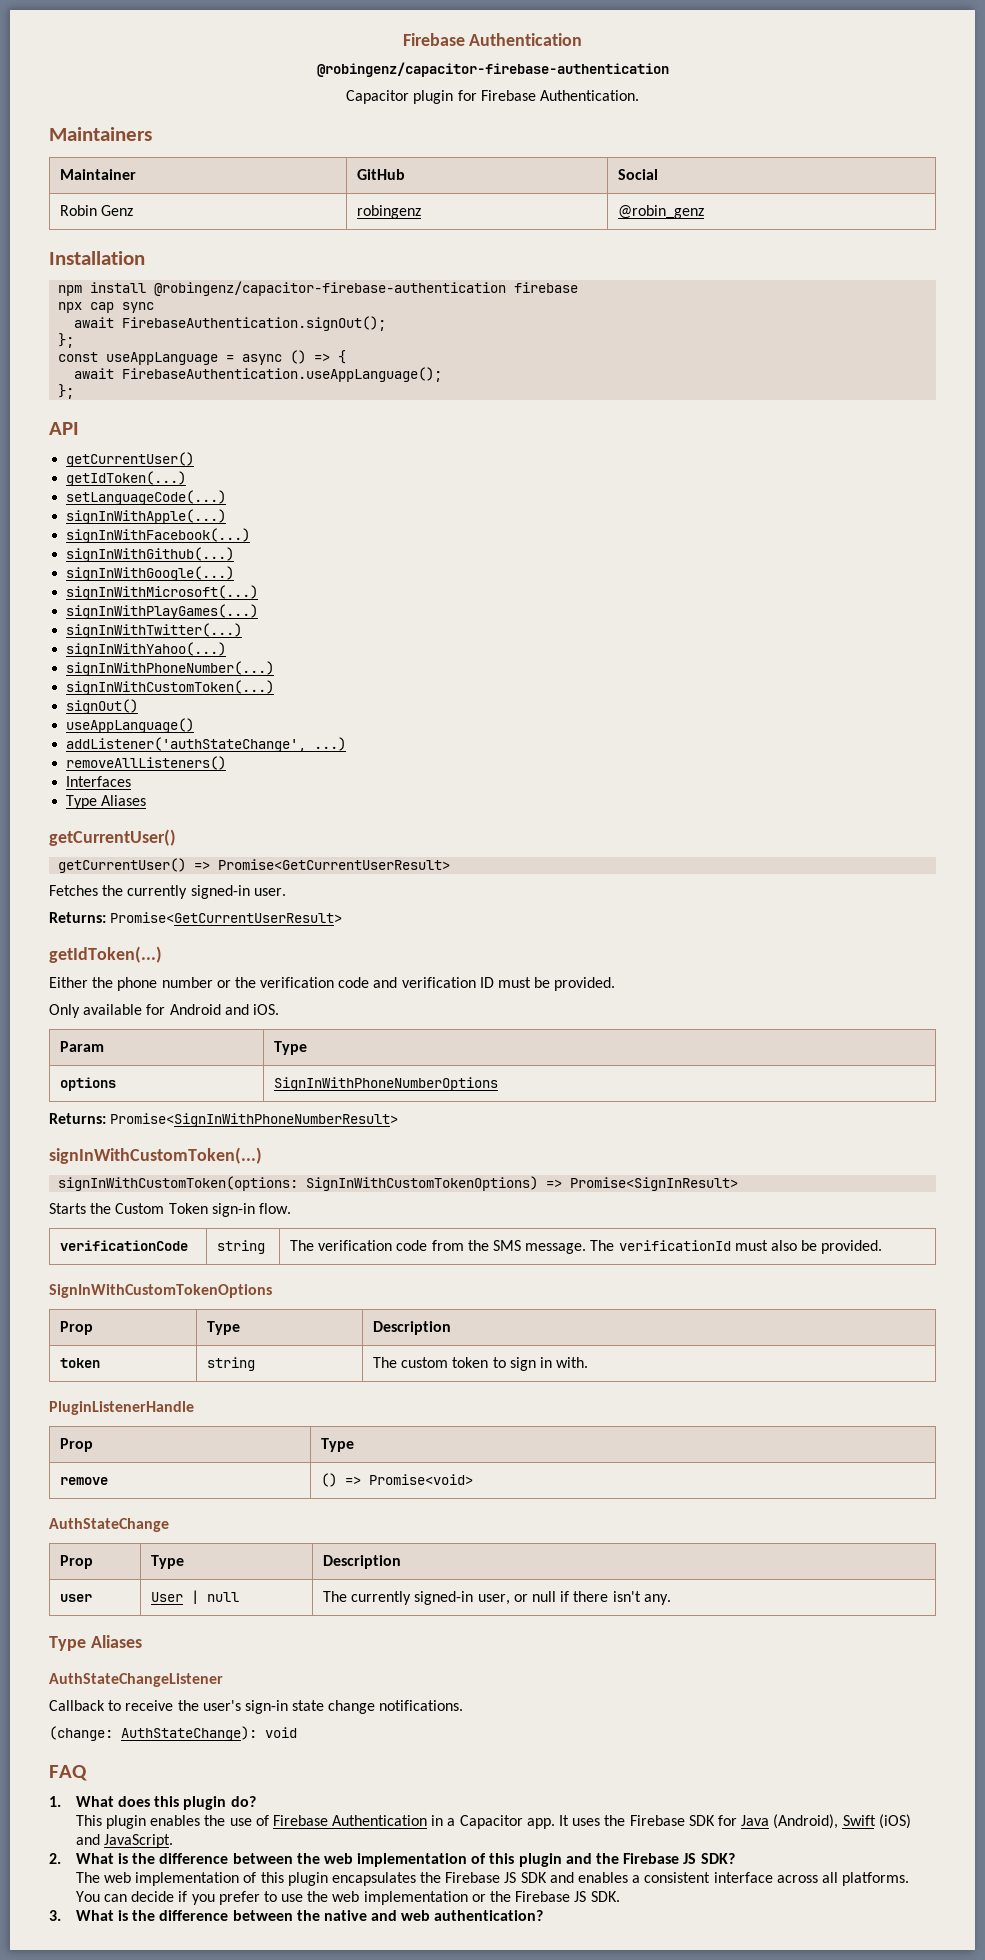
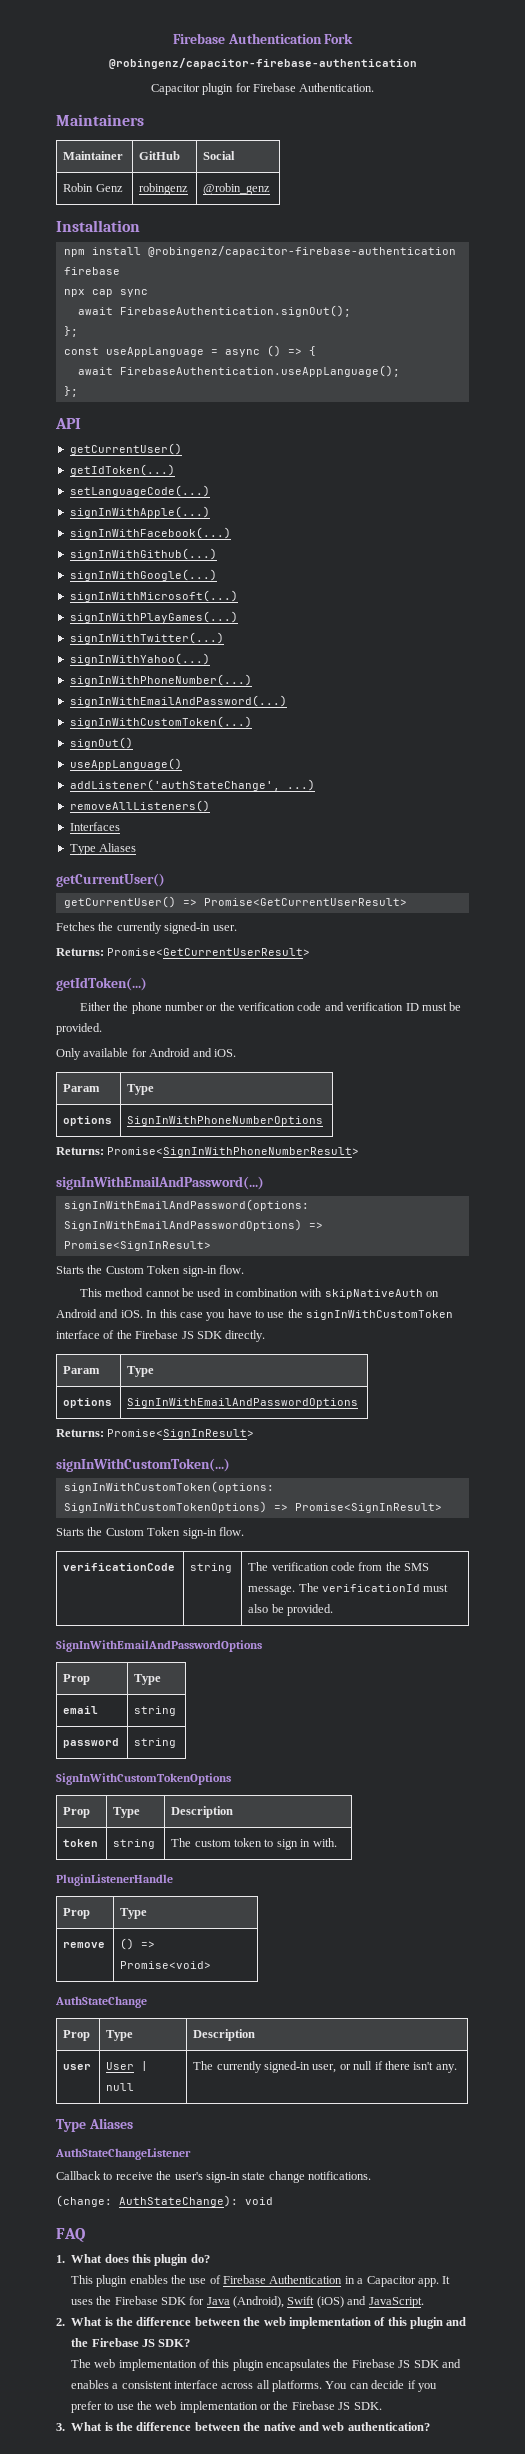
[402,33,583,46] Firebase Authentication -> [172,33,354,44] Firebase Authentication Fork
(275, 668) none -> [69,695,287,707] // signInWithEmailAndPassword(...)
(399, 1120) none -> [56,1176,264,1190] [63,1199,309,1211] [63,1219,323,1231] [63,1241,211,1251] [56,1265,244,1277] [79,1288,440,1299] [56,1309,454,1321] [56,1330,266,1342] [63,1366,101,1374] [127,1366,155,1377] [63,1398,113,1408] [127,1398,359,1408] [56,1429,255,1439] // signInWithEmailAndPassword(...) // signInWithEmailAndPassword(options: SignInWithEmailAndPasswordOptions) => Promise<SignInResult> // Starts the Custom Token sign-in flow. // This method cannot be used in combination with skipNativeAuth on Android and iOS. In this case you have to use the signInWithCustomToken interface of the Firebase JS SDK directly. // Param | Type // options | SignInWithEmailAndPasswordOptions // Returns: Promise<SignInResult>
(883, 1247) none -> [56,1640,262,1652] [63,1674,91,1685] [134,1674,162,1685] [63,1706,99,1714] [134,1706,177,1716] [63,1738,120,1748] [134,1738,177,1748] // SignInWithEmailAndPasswordOptions // Prop | Type // email | string // password | string

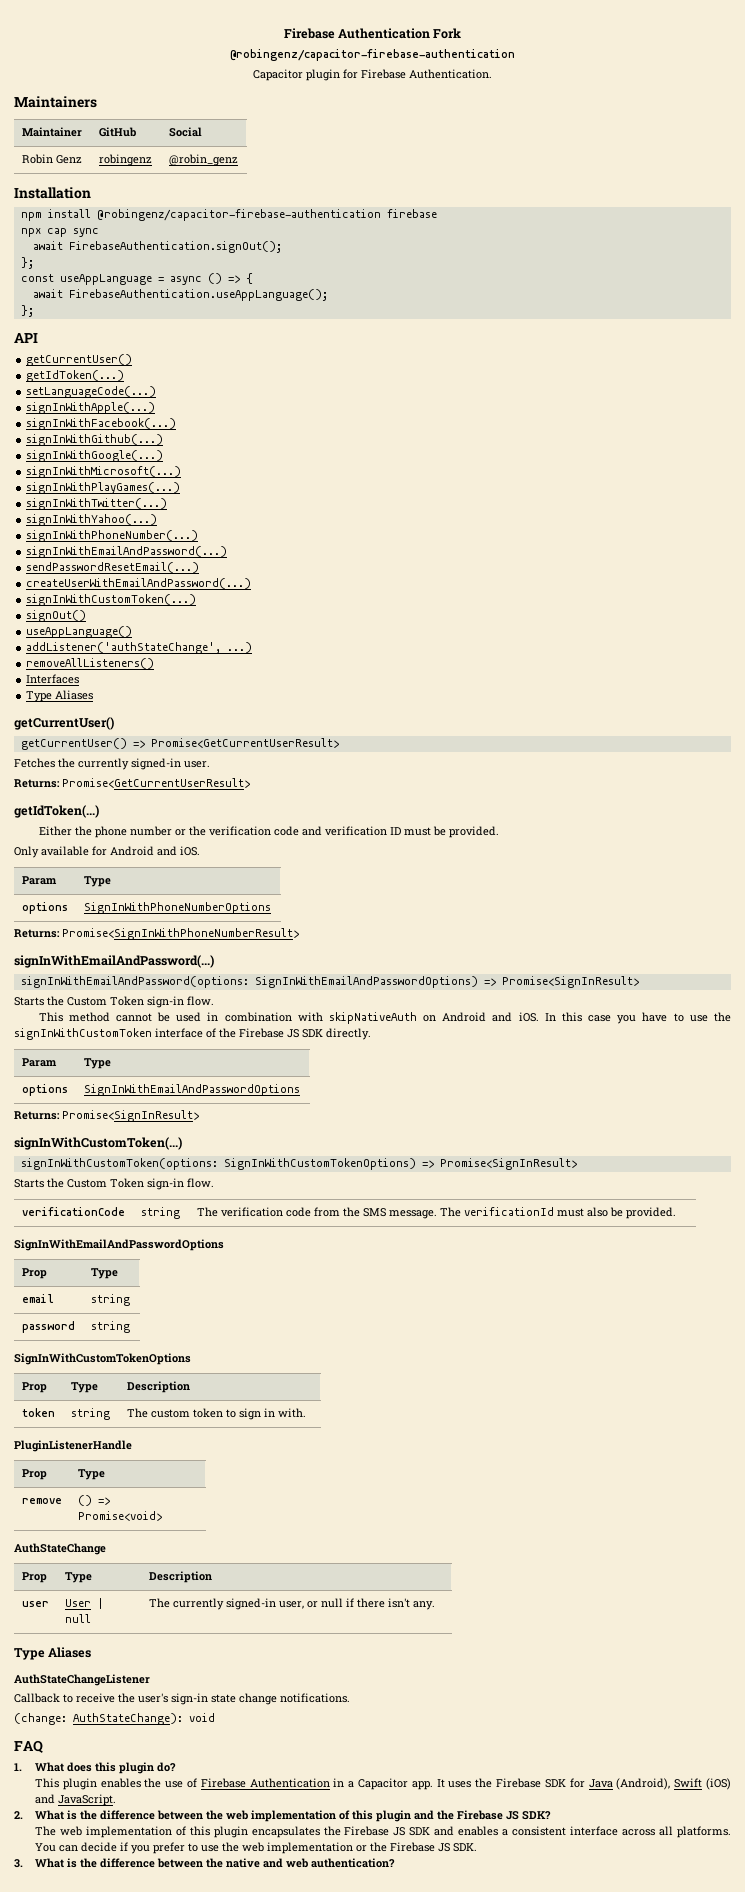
(287, 701) none -> [26,562,200,573] [26,578,252,589] // sendPasswordResetEmail(...) // createUserWithEmailAndPassword(...)

